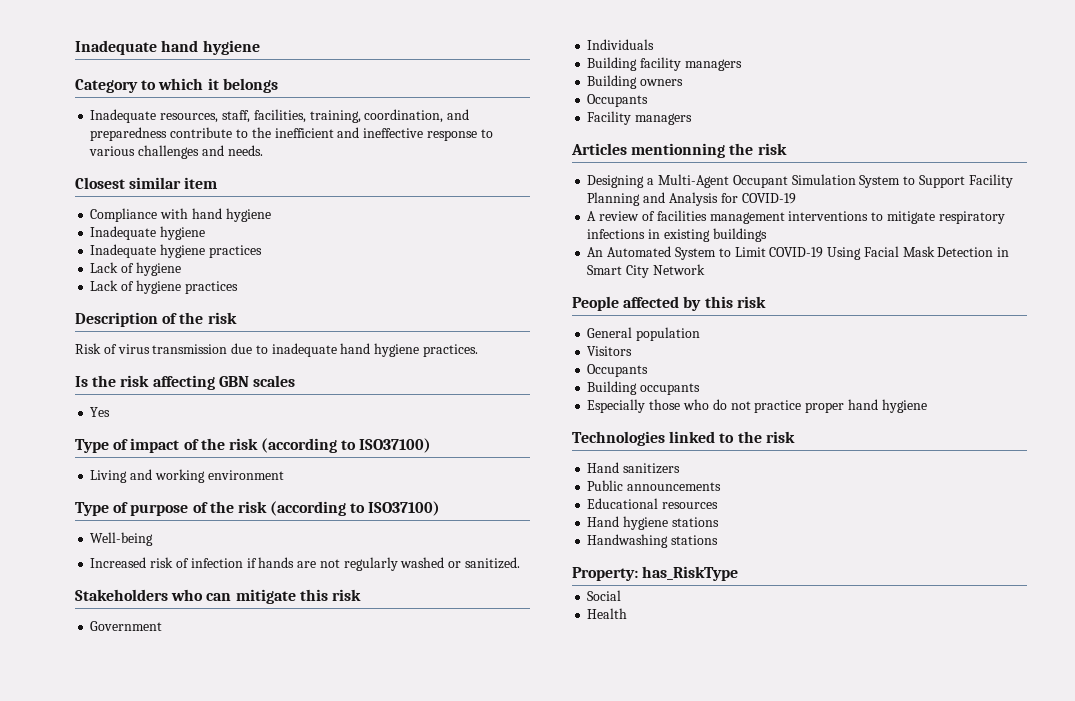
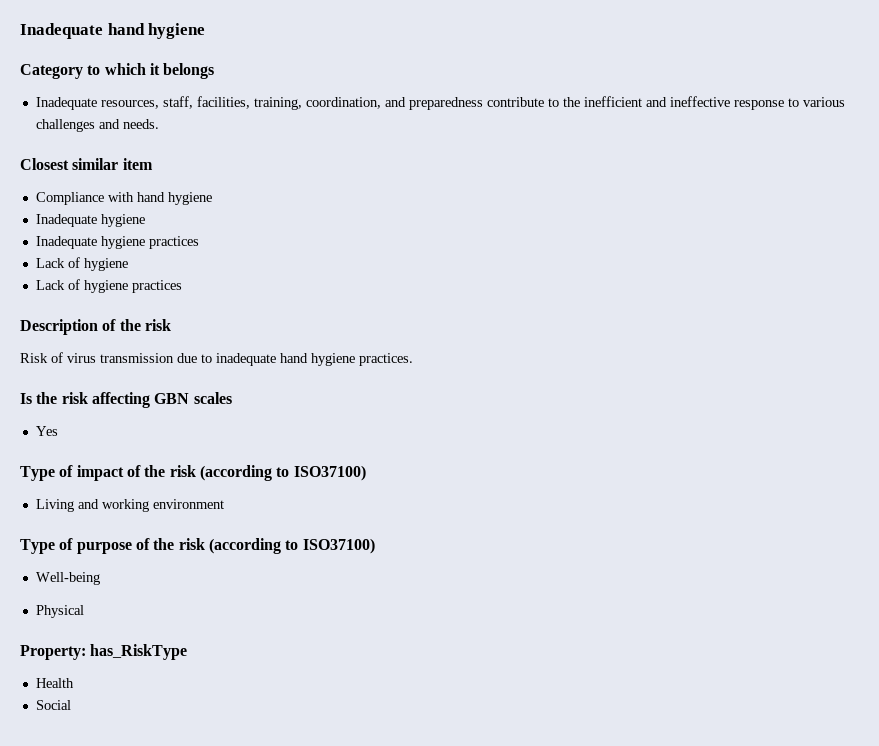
[90,557,520,571] [75,589,361,604] [90,621,163,631] [587,39,655,50] [587,57,742,71] [587,75,684,89] [587,94,649,107] [587,111,693,125] [571,143,787,158] [587,174,1013,188] [587,192,796,206] [587,210,1005,224] [587,228,767,242] [587,246,1010,260] [587,264,705,278] [572,296,766,311] [587,327,701,341] [587,346,633,356] [587,364,649,377] [587,381,701,395] [587,399,927,413] [572,431,795,446] [587,462,681,474] [587,480,722,491] [587,498,719,509] [587,516,719,530] [587,534,719,548] Increased risk of infection if hands are not regularly washed or sanitized. // Stakeholders who can mitigate this risk // Government // Individuals // Building facility managers // Building owners // Occupants // Facility managers // Articles mentionning the risk // Designing a Multi-Agent Occupant Simulation System to Support Facility Planning and Analysis for COVID-19 // A review of facilities management interventions to mitigate respiratory infections in existing buildings // An Automated System to Limit COVID-19 Using Facial Mask Detection in Smart City Network // People affected by this risk // General population // Visitors // Occupants // Building occupants // Especially those who do not practice proper hand hygiene // Technologies linked to the risk // Hand sanitizers // Public announcements // Educational resources // Hand hygiene stations // Handwashing stations -> [35,605,84,618] Physical
(739, 573) none -> [35,678,74,688] // Health
[587,608,628,619] // Health -> (71, 705) none

